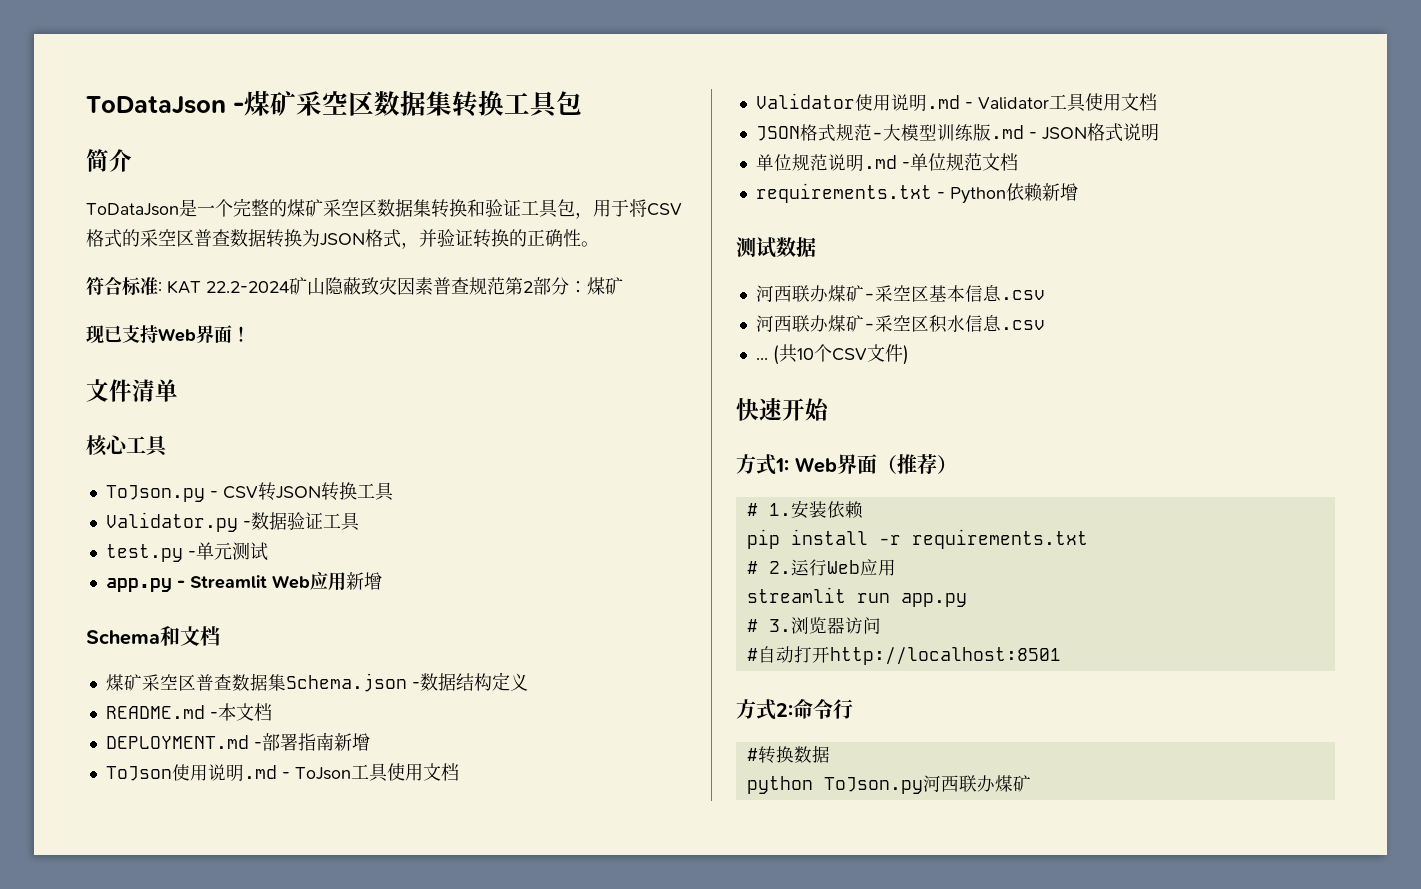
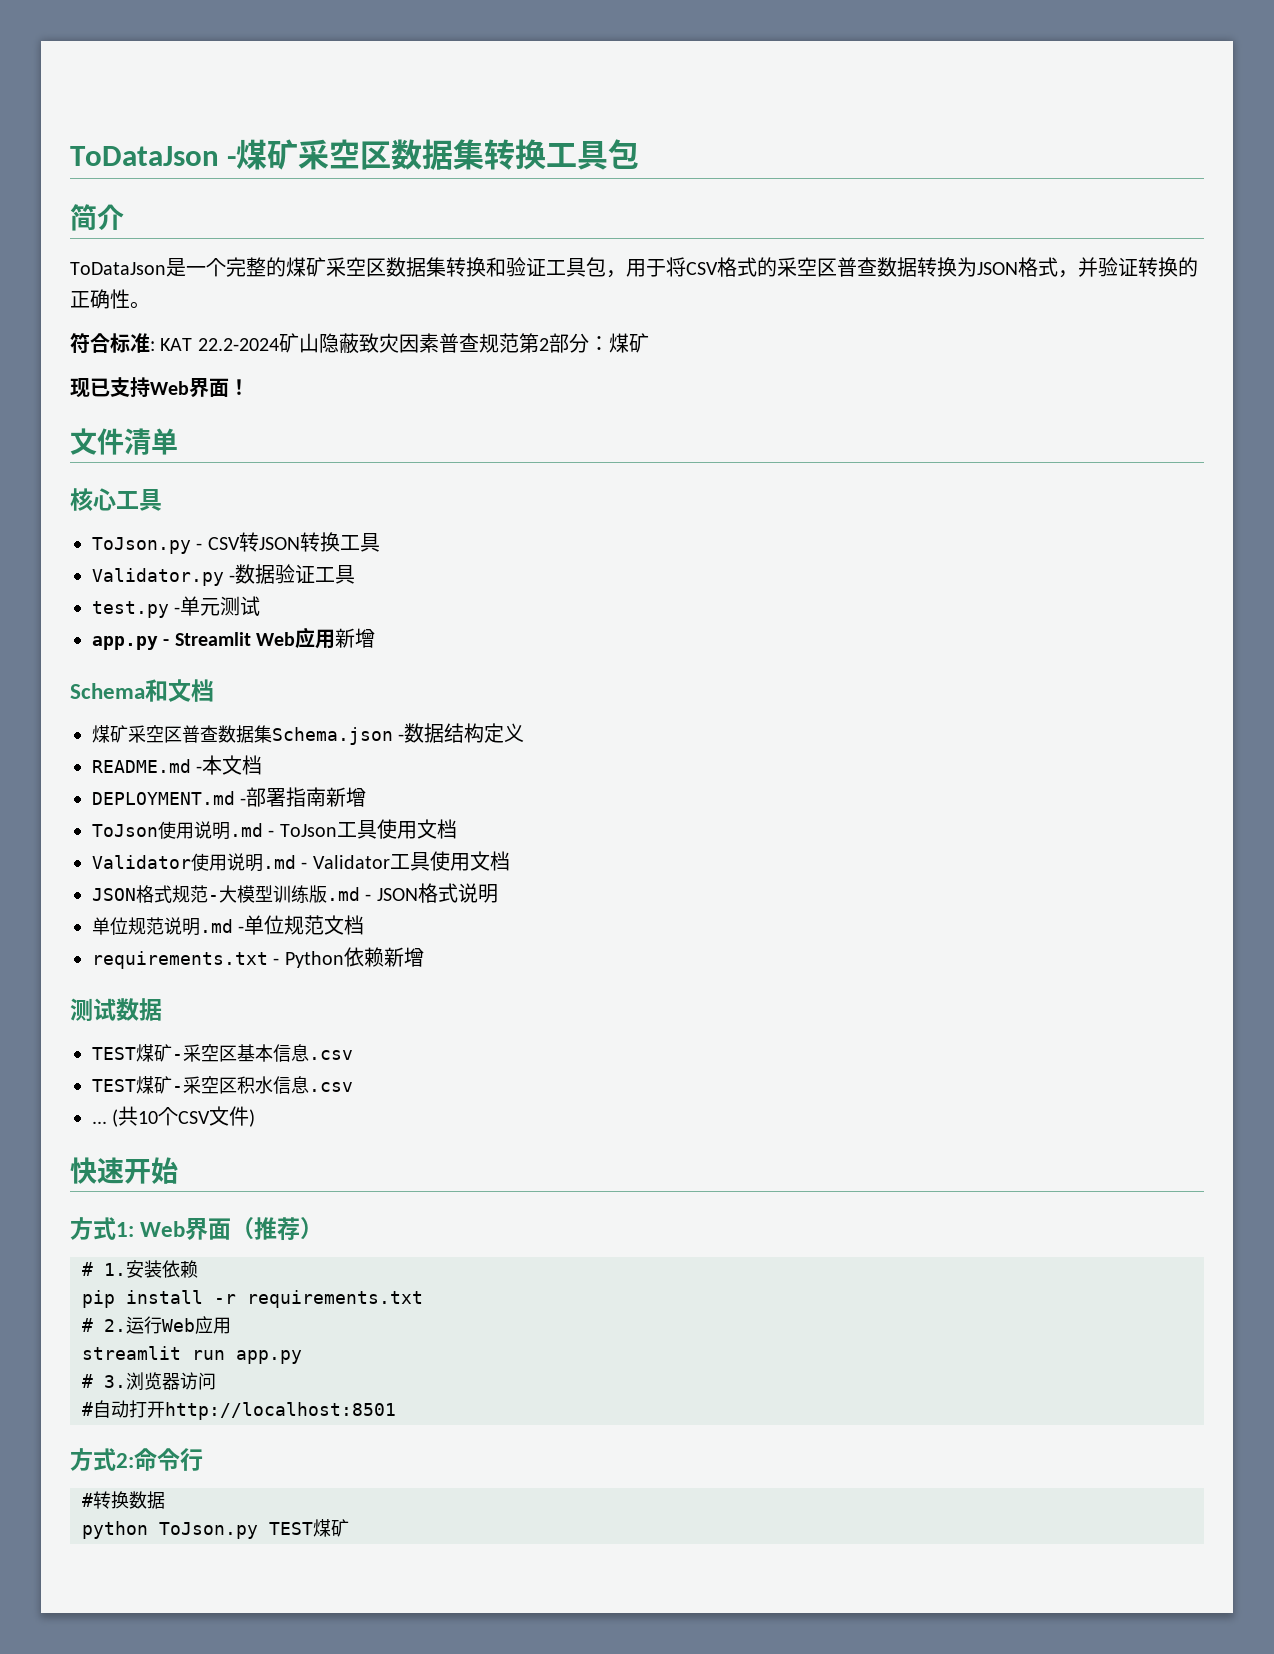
[755,285,828,302] 河西联办 -> [92,1047,136,1060] TEST
[755,315,828,332] 河西联办 -> [92,1079,136,1092] TEST
[922,775,995,792] 河西联办 -> [269,1522,313,1535] TEST

